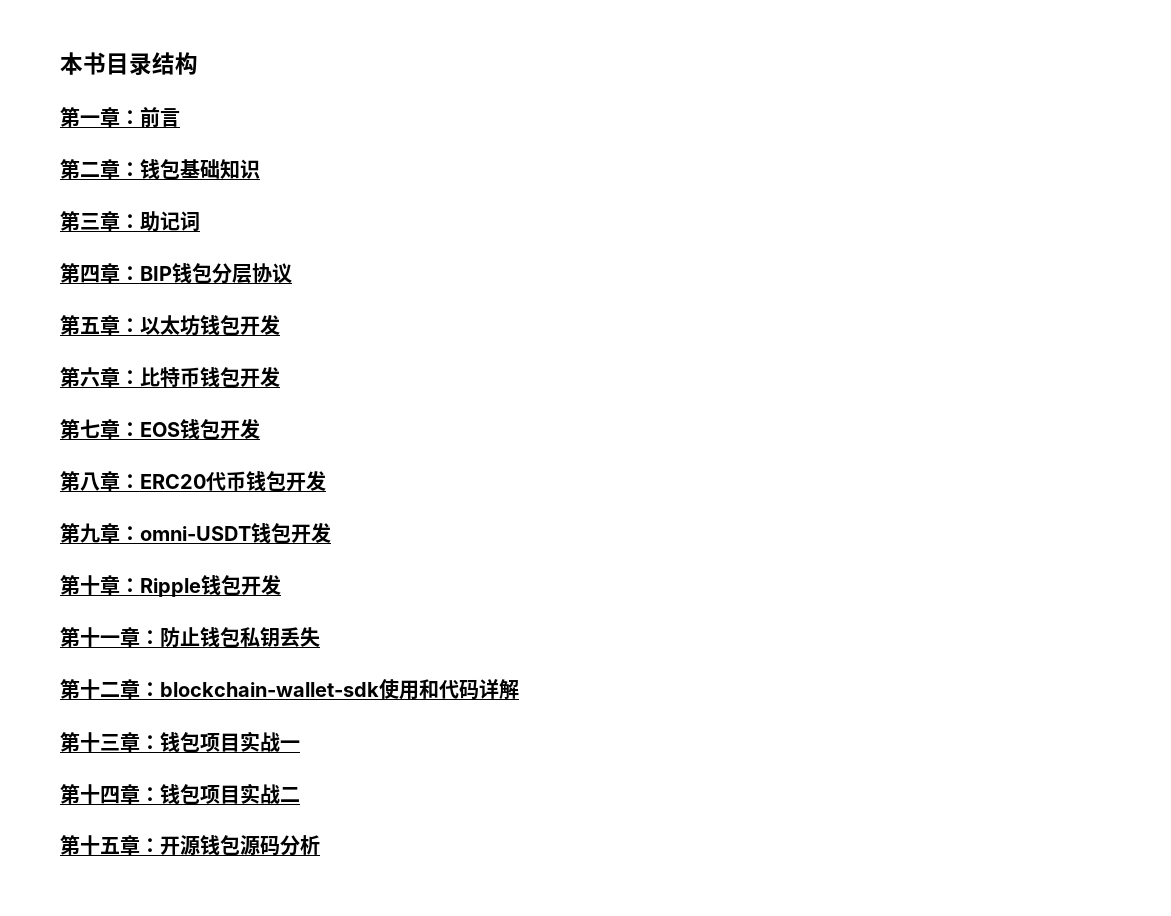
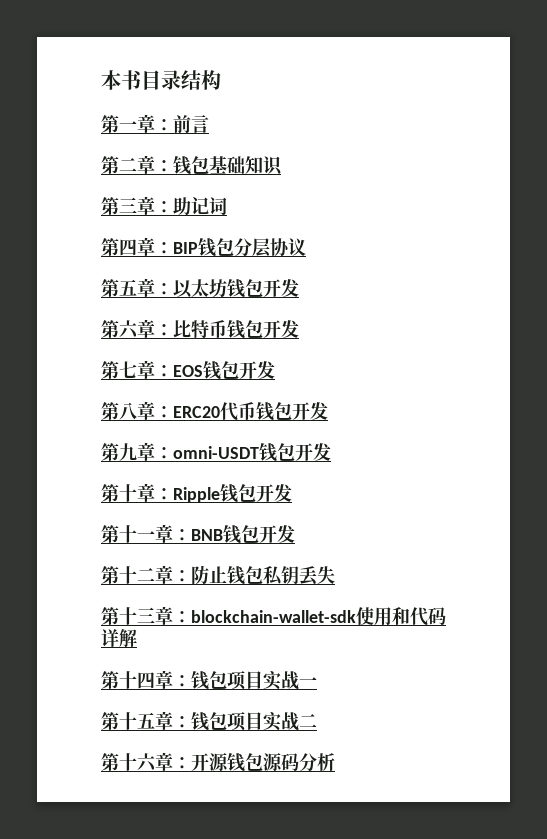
(160, 637) none -> [191,525,295,544] [101,565,191,584] BNB钱包开发 // 第十二章：
[100,682,120,697] 二 -> [137,607,155,623] 三
[100,734,120,751] 三 -> [137,672,155,689] 四
[100,786,120,804] 四 -> [137,712,155,729] 五
[100,837,120,854] 五 -> [137,753,157,772] 六

